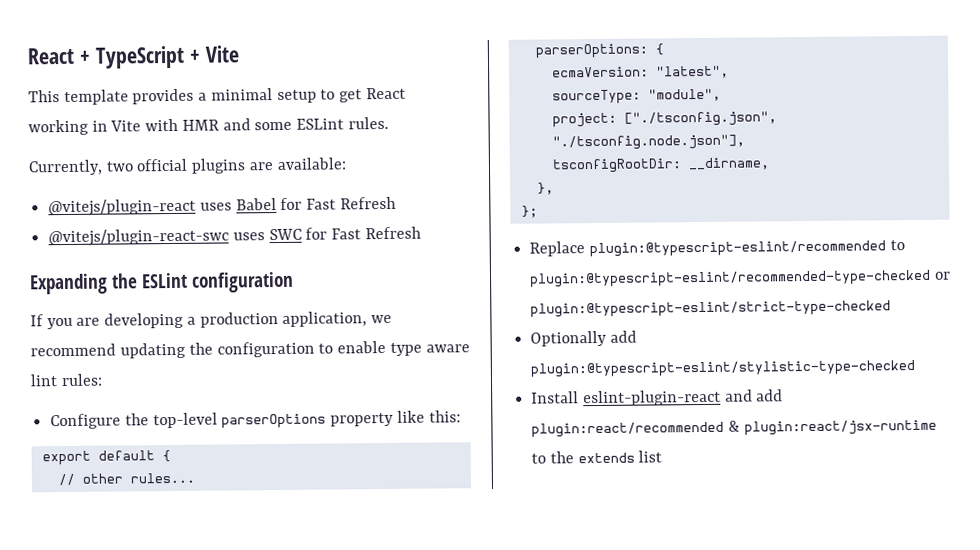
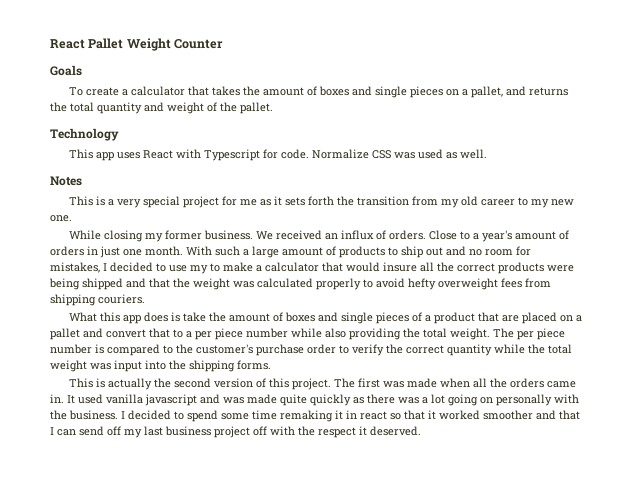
[27,45,239,69] [28,87,406,106] [28,116,389,136] [28,157,346,176] [48,196,396,217] [48,226,421,247] [29,271,295,295] [30,311,393,330] [30,340,470,359] [30,373,103,387] [50,410,461,430] [41,450,171,466] [57,472,195,486] [534,43,664,59] [551,65,729,79] [551,88,721,105] [551,111,777,128] [551,134,745,151] [551,157,770,174] [536,182,554,195] [520,205,538,218] [529,240,905,258] [529,269,951,288] [530,300,892,318] [530,330,637,347] [530,359,916,378] [531,389,784,407] [531,419,937,438] [531,450,663,464] React + TypeScript + Vite // This template provides a minimal setup to get React working in Vite with HMR and some ESLint rules. // Currently, two official plugins are available: // @vitejs/plugin-react uses Babel for Fast Refresh // @vitejs/plugin-react-swc uses SWC for Fast Refresh // Expanding the ESLint configuration // If you are developing a production application, we recommend updating the configuration to enable type aware lint rules: // Configure the top-level parserOptions property like this: // export default { // // other rules... // parserOptions: { // ecmaVersion: "latest", // sourceType: "module", // project: ["./tsconfig.json", "./tsconfig.node.json"], // tsconfigRootDir: __dirname, // }, // }; // Replace plugin:@typescript-eslint/recommended to plugin:@typescript-eslint/recommended-type-checked or plugin:@typescript-eslint/strict-type-checked // Optionally add plugin:@typescript-eslint/stylistic-type-checked // Install eslint-plugin-react and add plugin:react/recommended & plugin:react/jsx-runtime to the extends list -> [50,38,224,51] [50,65,82,76] [68,86,568,98] [50,102,273,114] [50,128,119,141] [68,149,487,161] [50,176,82,186] [68,196,574,208] [50,215,72,222] [68,230,569,242] [50,246,531,258] [50,262,574,274] [49,278,551,290] [50,294,145,306] [68,312,582,324] [50,328,565,340] [50,344,572,356] [50,360,271,372] [68,378,576,390] [50,394,579,406] [50,410,580,422] [50,426,421,438] React Pallet Weight Counter // Goals // To create a calculator that takes the amount of boxes and single pieces on a pallet, and returns the total quantity and weight of the pallet. // Technology // This app uses React with Typescript for code. Normalize CSS was used as well. // Notes // This is a very special project for me as it sets forth the transition from my old career to my new one. // While closing my former business. We received an influx of orders. Close to a year's amount of orders in just one month. With such a large amount of products to ship out and no room for mistakes, I decided to use my to make a calculator that would insure all the correct products were being shipped and that the weight was calculated properly to avoid hefty overweight fees from shipping couriers. // What this app does is take the amount of boxes and single pieces of a product that are placed on a pallet and convert that to a per piece number while also providing the total weight. The per piece number is compared to the customer's purchase order to verify the correct quantity while the total weight was input into the shipping forms. // This is actually the second version of this project. The first was made when all the orders came in. It used vanilla javascript and was made quite quickly as there was a lot going on personally with the business. I decided to spend some time remaking it in react so that it worked smoother and that I can send off my last business project off with the respect it deserved.

